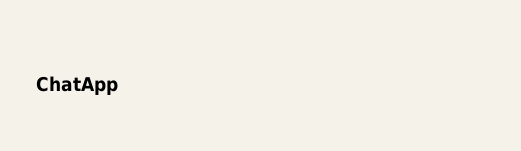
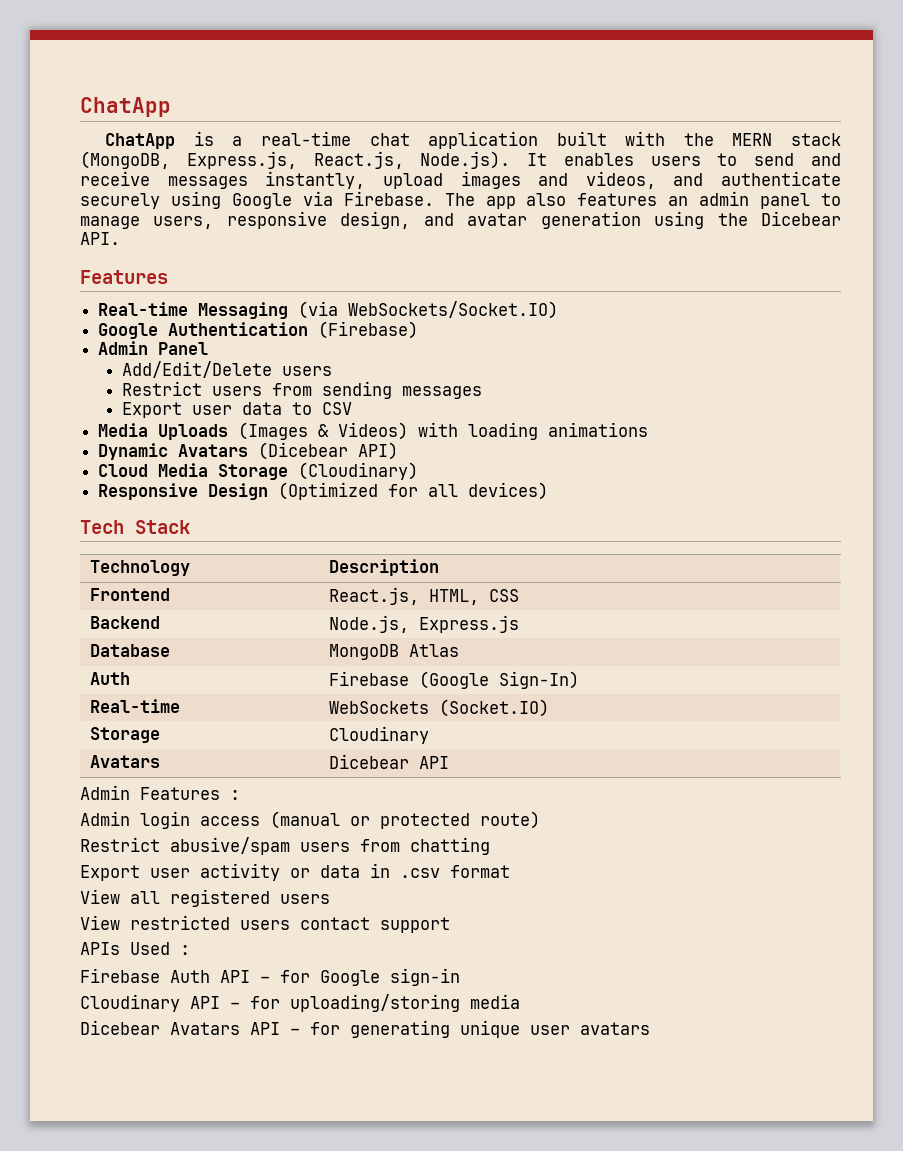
[36,76,118,95] ChatApp -> [80,97,171,117] [105,131,841,149] [80,151,842,169] [80,171,841,189] [80,191,841,209] [80,211,842,229] [80,232,120,245] [80,270,168,284] [98,301,559,319] [98,321,419,339] [98,341,209,355] [122,361,333,378] [122,381,483,399] [122,402,353,418] [98,422,649,440] [98,442,399,460] [98,462,419,480] [98,482,549,500] [80,520,190,534] [89,560,190,576] [328,559,439,576] [89,588,170,601] [328,587,519,605] [89,616,160,629] [328,615,519,633] [89,644,170,657] [328,644,459,660] [89,672,130,685] [328,671,579,689] [89,699,180,713] [328,699,549,717] [89,727,160,743] [328,726,429,744] [89,755,160,768] [328,754,449,769] [80,785,240,800] [80,811,540,829] [80,837,490,855] [80,863,510,881] [80,889,330,907] [80,915,450,933] [80,942,190,955] [80,968,460,986] [80,994,520,1012] [80,1020,650,1038] ChatApp // ChatApp is a real-time chat application built with the MERN stack (MongoDB, Express.js, React.js, Node.js). It enables users to send and receive messages instantly, upload images and videos, and authenticate securely using Google via Firebase. The app also features an admin panel to manage users, responsive design, and avatar generation using the Dicebear API. // Features // Real-time Messaging (via WebSockets/Socket.IO) // Google Authentication (Firebase) // Admin Panel // Add/Edit/Delete users // Restrict users from sending messages // Export user data to CSV // Media Uploads (Images & Videos) with loading animations // Dynamic Avatars (Dicebear API) // Cloud Media Storage (Cloudinary) // Responsive Design (Optimized for all devices) // Tech Stack // Technology | Description // Frontend | React.js, HTML, CSS // Backend | Node.js, Express.js // Database | MongoDB Atlas // Auth | Firebase (Google Sign-In) // Real-time | WebSockets (Socket.IO) // Storage | Cloudinary // Avatars | Dicebear API // Admin Features : // Admin login access (manual or protected route) // Restrict abusive/spam users from chatting // Export user activity or data in .csv format // View all registered users // View restricted users contact support // APIs Used : // Firebase Auth API – for Google sign-in // Cloudinary API – for uploading/storing media // Dicebear Avatars API – for generating unique user avatars

